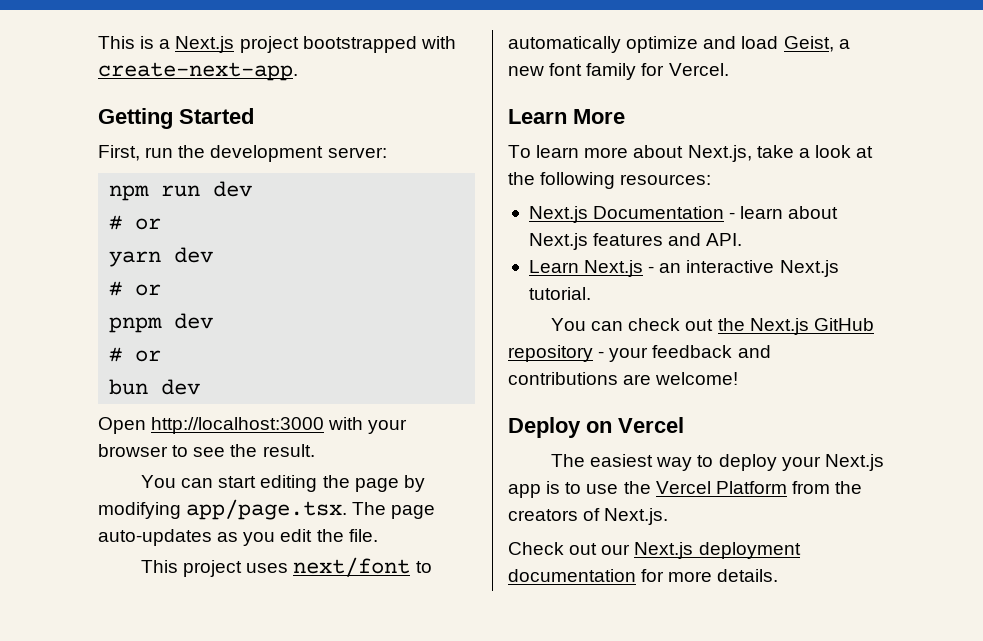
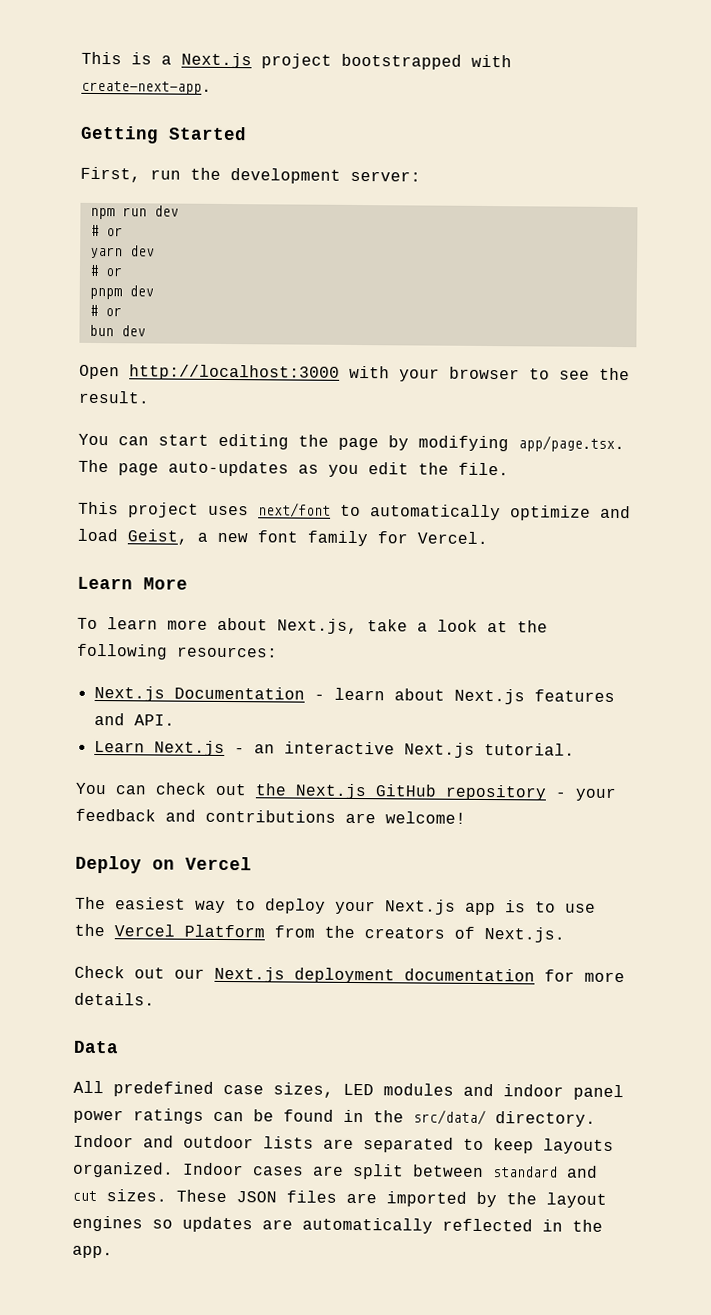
(779, 575) none -> [73,1040,119,1054] [73,1080,624,1101] [73,1108,596,1127] [73,1134,614,1154] [73,1161,598,1180] [72,1189,607,1208] [72,1215,603,1234] [72,1245,113,1259] // Data // All predefined case sizes, LED modules and indoor panel power ratings can be found in the src/data/ directory. Indoor and outdoor lists are separated to keep layouts organized. Indoor cases are split between standard and cut sizes. These JSON files are imported by the layout engines so updates are automatically reflected in the app.

